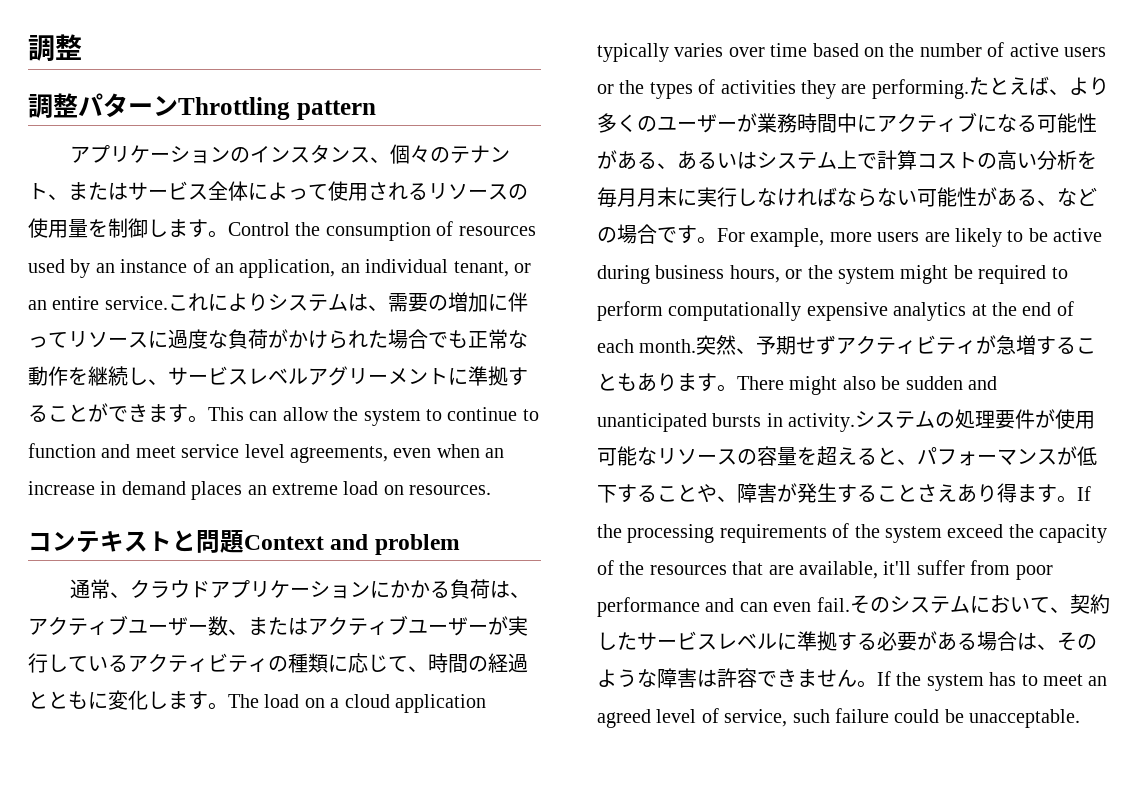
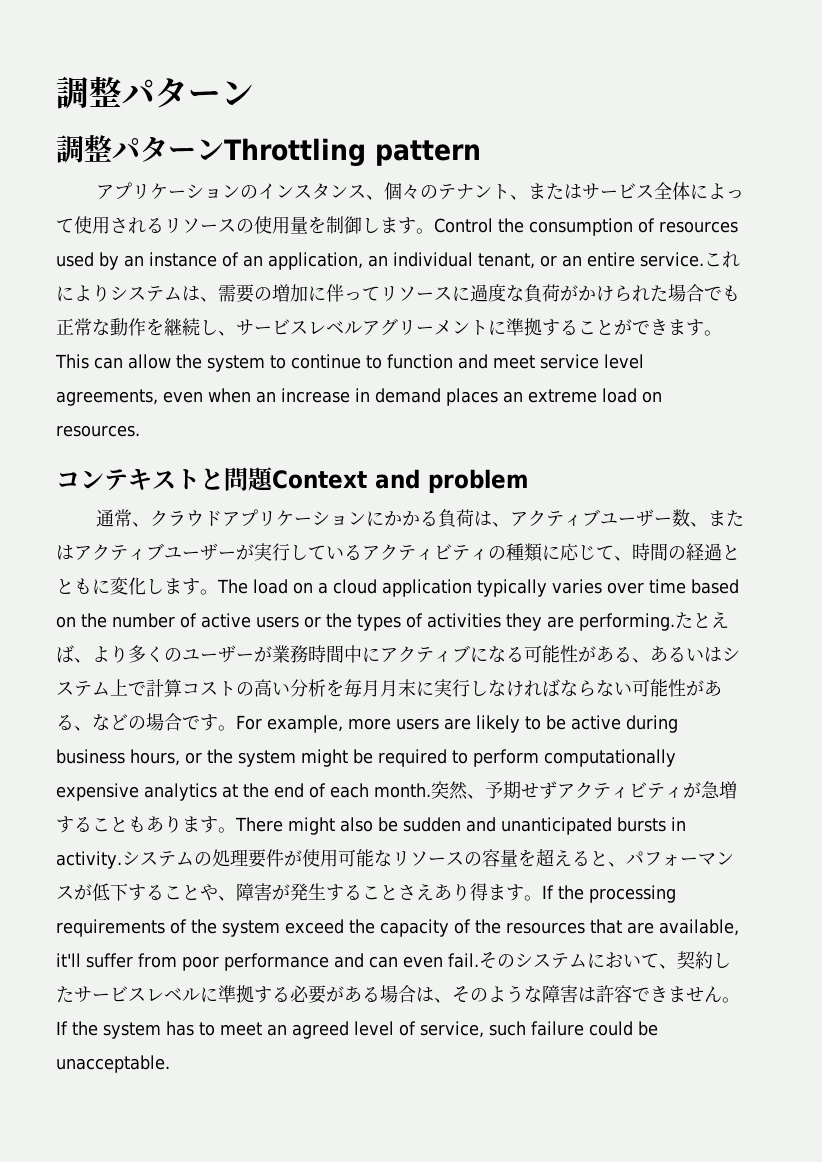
[28,34,82,61] 調整 -> [56,76,254,109] 調整パターン

